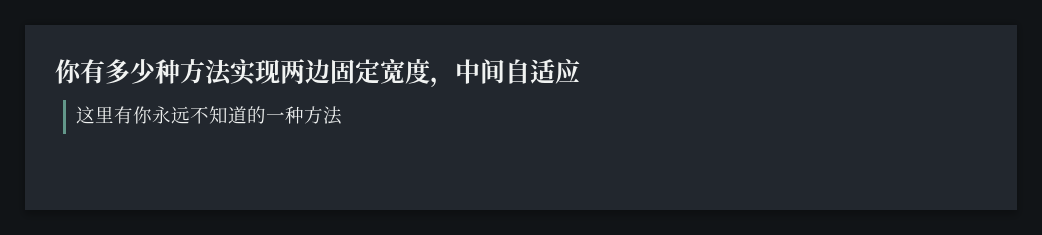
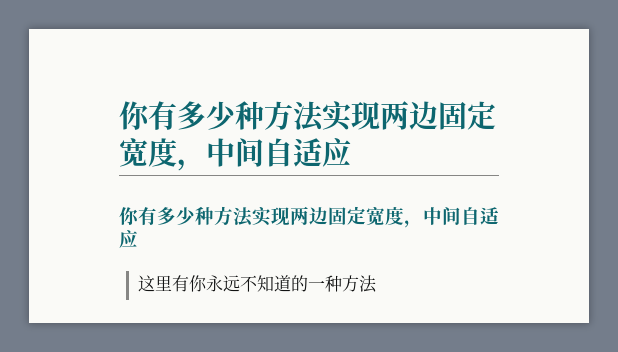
(580, 71) none -> [119,206,499,228] [119,230,138,248] // 你有多少种方法实现两边固定宽度，中间自适应

